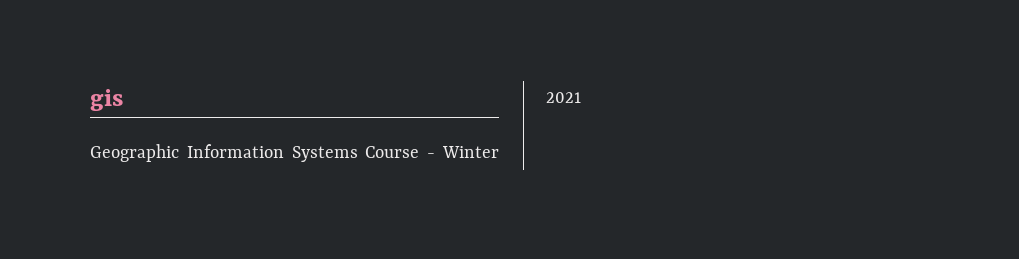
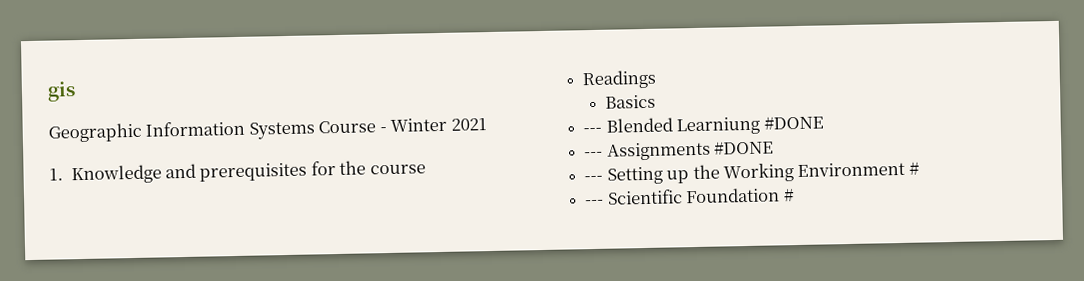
(581, 97) none -> [49,160,426,185] [582,69,657,90] [604,94,656,109] [583,115,824,136] [584,140,775,161] [584,161,920,185] [585,187,795,206] // 1. Knowledge and prerequisites for the course // Readings // Basics // --- Blended Learniung #DONE // --- Assignments #DONE // --- Setting up the Working Environment # // --- Scientific Foundation #

